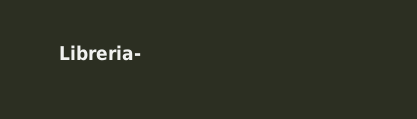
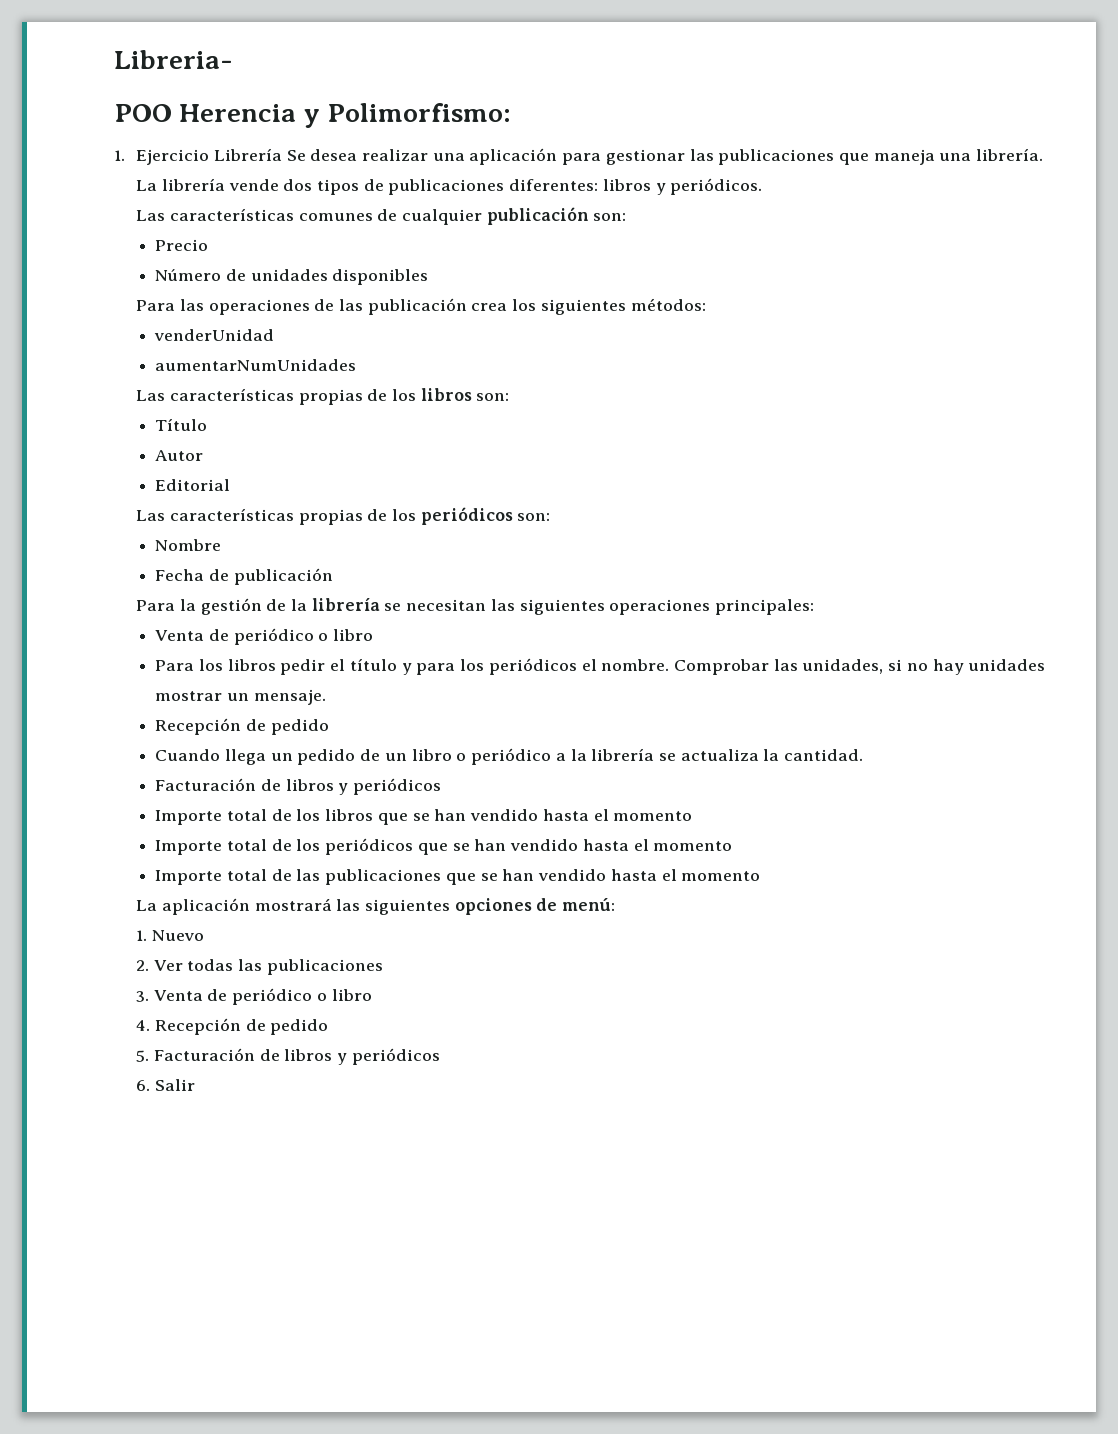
(141, 53) none -> [114,103,512,128] [114,148,1044,165] [136,178,763,195] [136,207,627,225] [155,239,209,251] [155,269,429,285] [136,298,706,315] [154,329,275,341] [155,359,357,371] [136,388,510,405] [155,418,208,431] [155,450,204,461] [155,479,231,491] [136,507,551,525] [155,539,222,551] [155,568,333,585] [136,598,815,615] [155,628,374,645] [155,658,1046,675] [155,689,326,705] [155,718,329,735] [155,748,864,765] [155,778,442,795] [155,809,693,825] [155,838,733,855] [155,869,761,885] [136,898,616,915] [136,930,204,941] [136,959,383,975] [136,988,372,1005] [136,1018,329,1035] [136,1048,440,1065] [136,1079,195,1091] // POO Herencia y Polimorfismo: // 1. Ejercicio Librería Se desea realizar una aplicación para gestionar las publicaciones que maneja una librería. La librería vende dos tipos de publicaciones diferentes: libros y periódicos. // Las características comunes de cualquier publicación son: // Precio // Número de unidades disponibles // Para las operaciones de las publicación crea los siguientes métodos: // venderUnidad // aumentarNumUnidades // Las características propias de los libros son: // Título // Autor // Editorial // Las características propias de los periódicos son: // Nombre // Fecha de publicación // Para la gestión de la librería se necesitan las siguientes operaciones principales: // Venta de periódico o libro // Para los libros pedir el título y para los periódicos el nombre. Comprobar las unidades, si no hay unidades mostrar un mensaje. // Recepción de pedido // Cuando llega un pedido de un libro o periódico a la librería se actualiza la cantidad. // Facturación de libros y periódicos // Importe total de los libros que se han vendido hasta el momento // Importe total de los periódicos que se han vendido hasta el momento // Importe total de las publicaciones que se han vendido hasta el momento // La aplicación mostrará las siguientes opciones de menú: // 1. Nuevo // 2. Ver todas las publicaciones // 3. Venta de periódico o libro // 4. Recepción de pedido // 5. Facturación de libros y periódicos // 6. Salir

